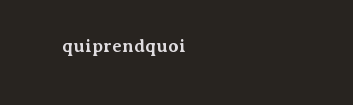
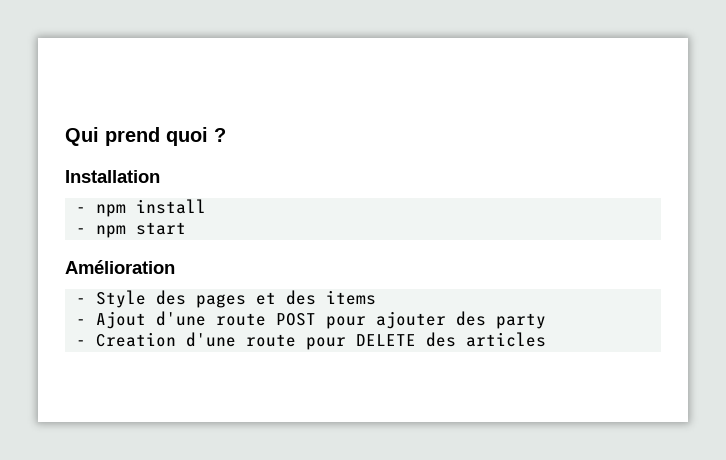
[62,39,186,56] quiprendquoi -> [65,127,226,146] [65,170,160,183] [76,199,207,217] [76,222,187,238] [65,260,175,274] [76,290,377,308] [76,311,547,329] [76,332,547,350] Qui prend quoi ? // Installation // - npm install // - npm start // Amélioration // - Style des pages et des items // - Ajout d'une route POST pour ajouter des party // - Creation d'une route pour DELETE des articles

